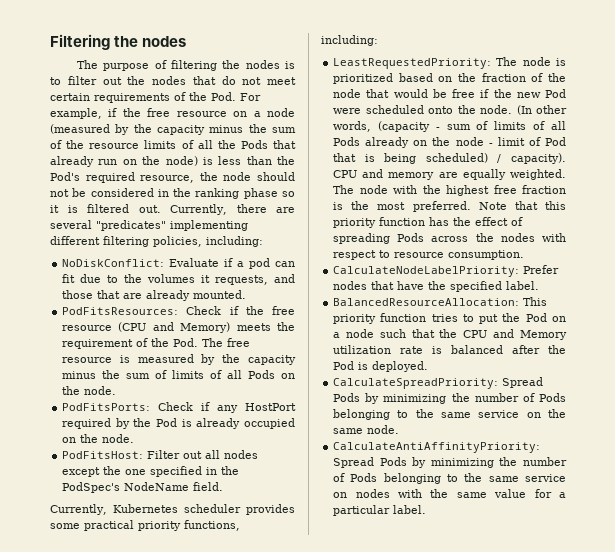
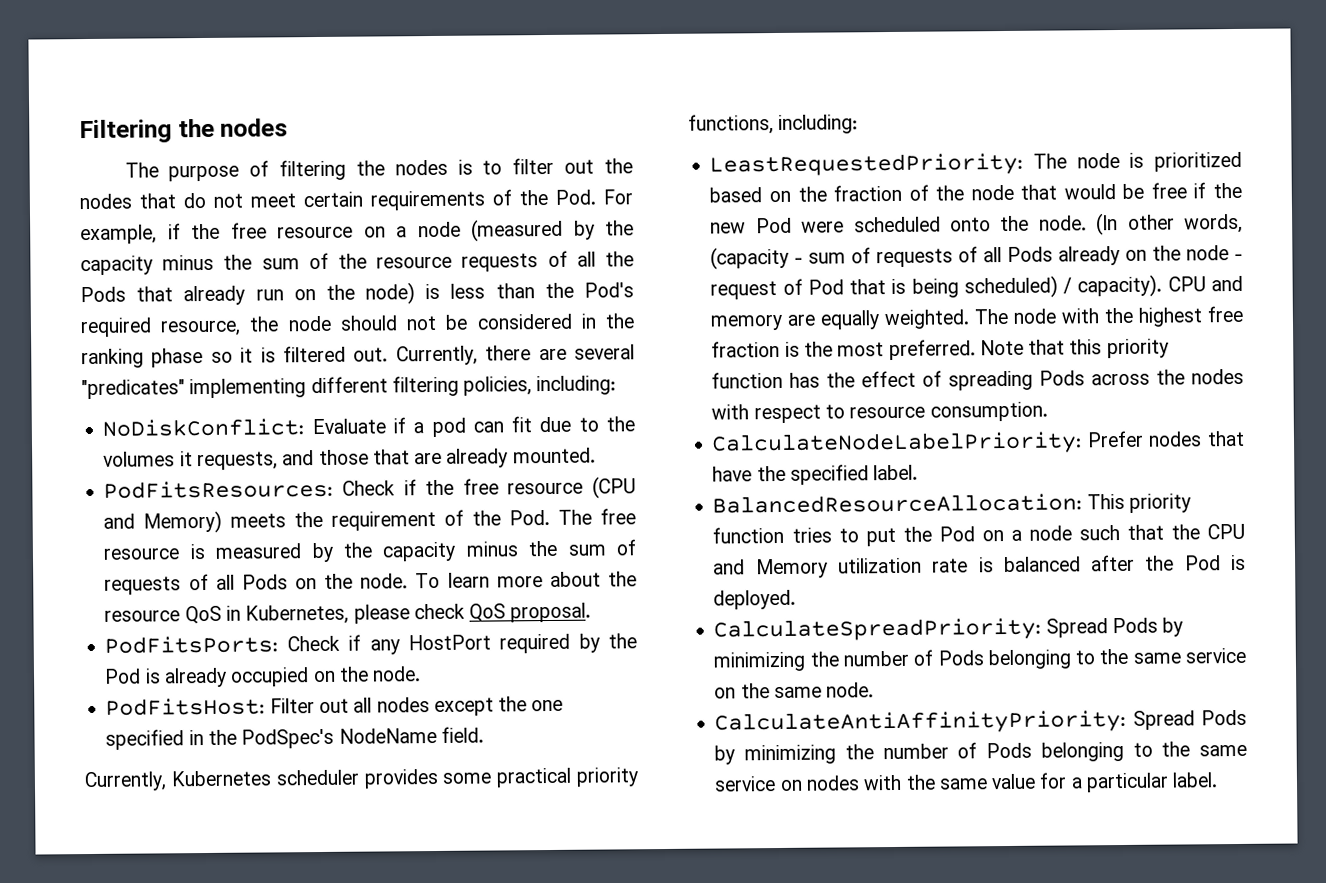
[144,140,177,149] limits -> [461,253,539,272] requests
[172,370,205,379] limits -> [104,576,182,595] requests
(117, 390) none -> [415,571,637,589] [104,602,592,625] To learn more about the resource QoS in Kubernetes, please check QoS proposal.
[494,121,527,130] limits -> [876,248,954,268] requests
[497,137,525,146] limit -> [710,280,778,300] request

